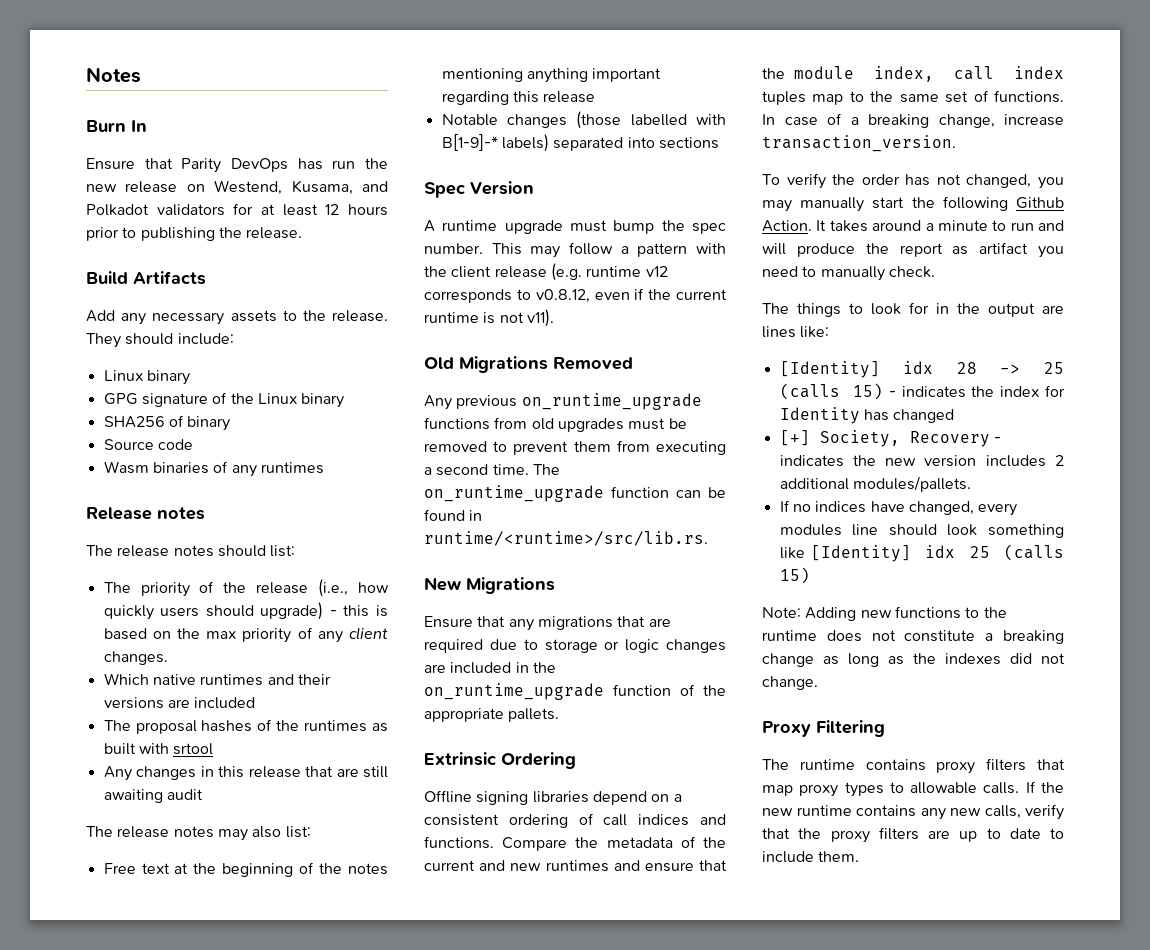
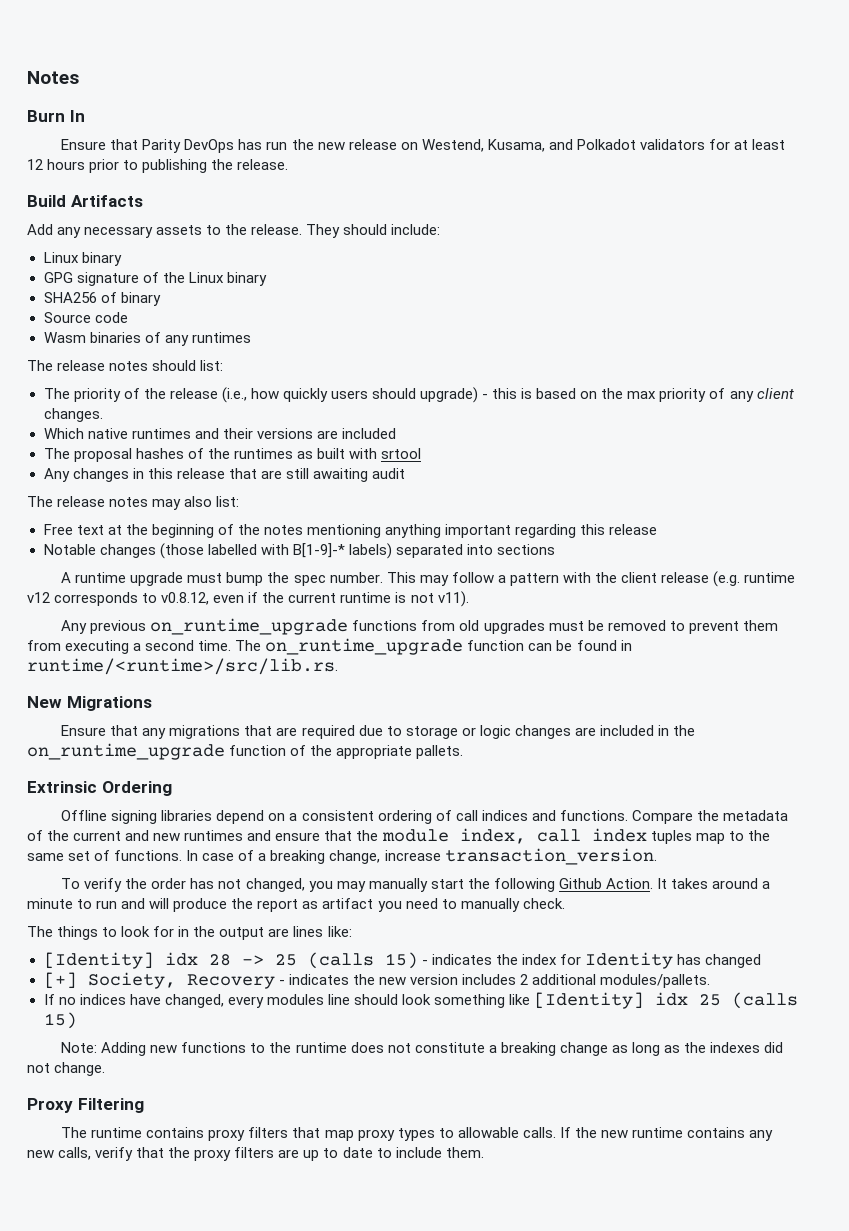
[86,507,205,520] // Release notes -> (251, 337) none
[424,181,534,198] // Spec Version -> (555, 549) none
[424,356,633,373] // Old Migrations Removed -> (469, 599) none

